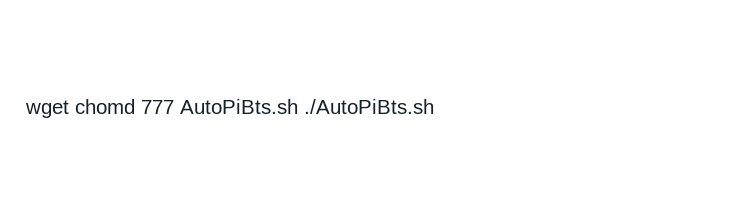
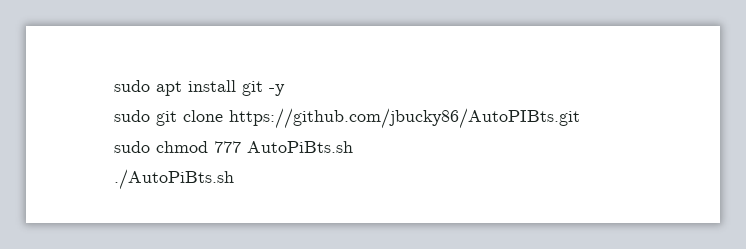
[25,99,135,118] wget chomd -> [114,80,285,96] [114,108,580,129] [114,141,208,153] sudo apt install git -y // sudo git clone https://github.com/jbucky86/AutoPIBts.git // sudo chmod
(298, 106) none -> (353, 147) //

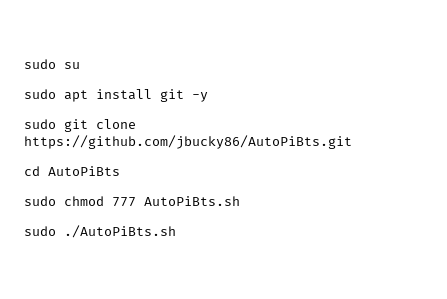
[114,80,150,92] sudo -> [24,59,80,69] [24,89,56,99] sudo su // sudo
[229,108,580,129] https://github.com/jbucky86/AutoPIBts.git -> [24,135,352,149] [24,166,120,176] https://github.com/jbucky86/AutoPiBts.git // cd AutoPiBts
(353, 147) none -> [24,226,56,236] sudo

